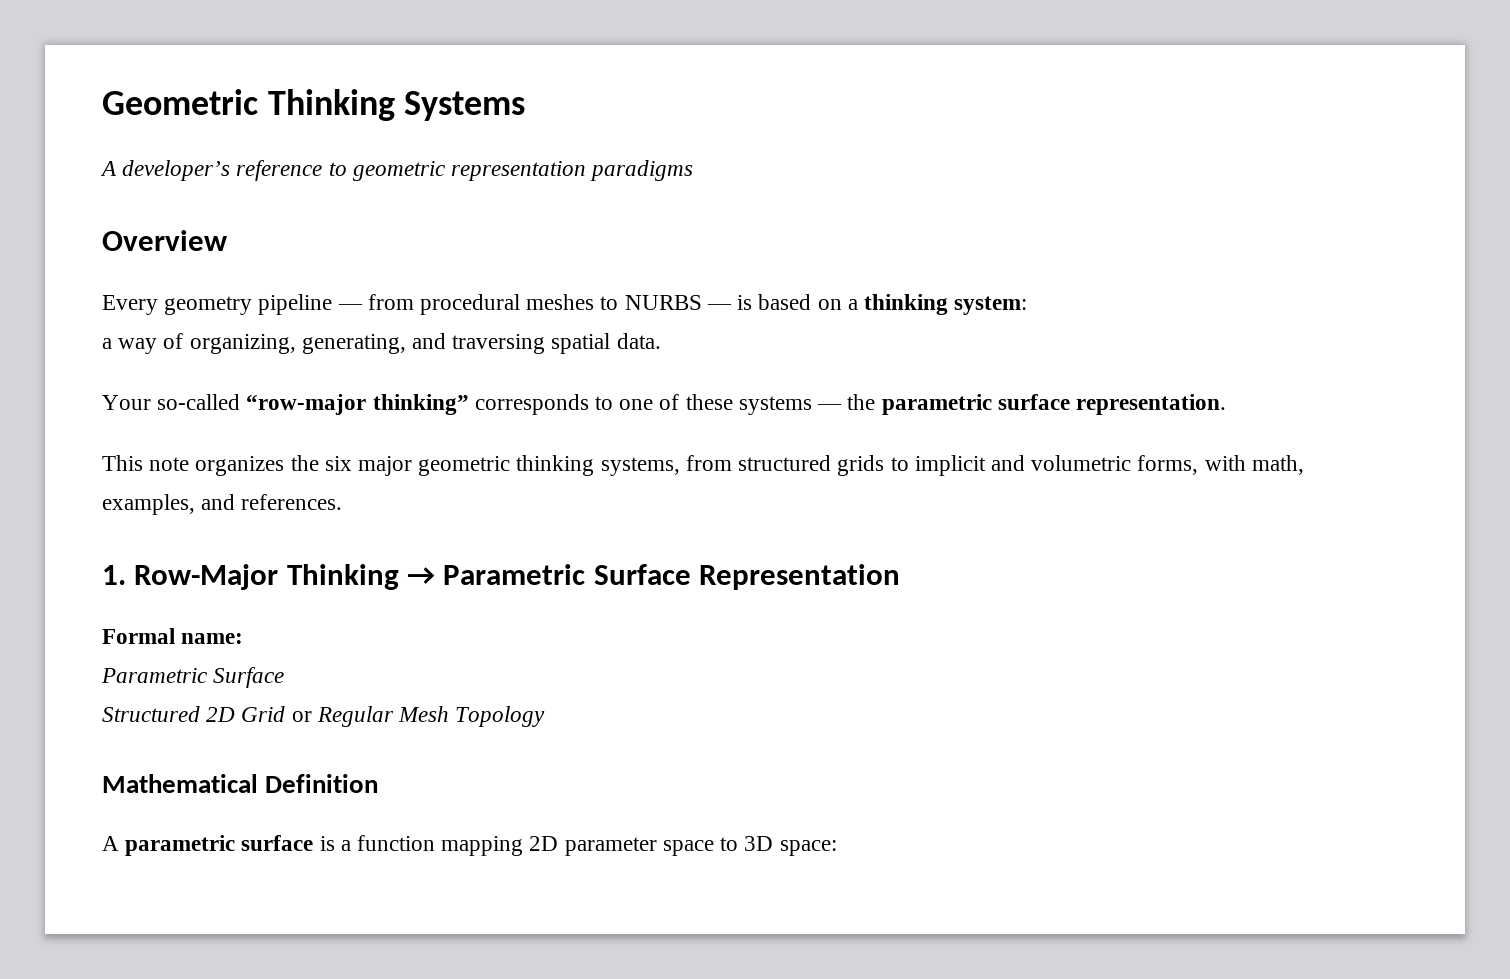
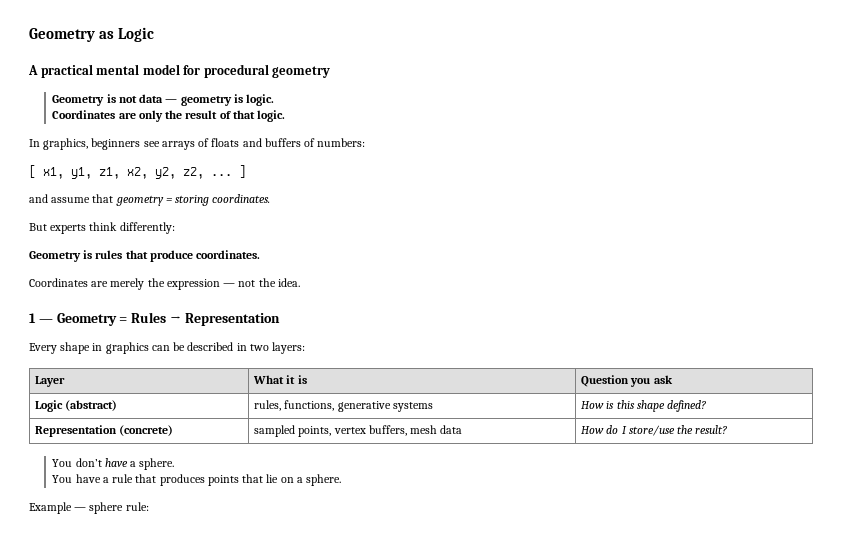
[102,89,526,121] [100,160,694,181] [102,230,227,251] [102,294,1028,315] [102,333,661,354] [102,394,1226,415] [102,455,1304,476] [102,494,343,515] [102,564,901,590] [102,628,244,644] [101,667,285,688] [102,706,546,727] [102,774,379,793] [102,835,837,856] Geometric Thinking Systems // A developer’s reference to geometric representation paradigms // Overview // Every geometry pipeline — from procedural meshes to NURBS — is based on a thinking system: // a way of organizing, generating, and traversing spatial data. // Your so-called “row-major thinking” corresponds to one of these systems — the parametric surface representation. // This note organizes the six major geometric thinking systems, from structured grids to implicit and volumetric forms, with math, examples, and references. // 1. Row-Major Thinking → Parametric Surface Representation // Formal name: // Parametric Surface // Structured 2D Grid or Regular Mesh Topology // Mathematical Definition // A parametric surface is a function mapping 2D parameter space to 3D space: -> [29,27,155,42] [28,64,331,78] [52,94,275,106] [52,110,286,122] [29,138,366,150] [29,165,246,179] [29,194,271,206] [29,222,175,234] [29,250,261,262] [29,278,300,290] [29,312,280,326] [29,342,306,354] [35,376,66,387] [253,375,307,384] [581,375,673,387] [35,400,118,412] [254,400,433,412] [581,400,706,412] [35,425,174,437] [254,425,463,437] [581,425,728,436] [52,458,175,470] [52,474,342,486] [29,502,149,514] Geometry as Logic // A practical mental model for procedural geometry // Geometry is not data — geometry is logic. // Coordinates are only the result of that logic. // In graphics, beginners see arrays of floats and buffers of numbers: // [ x1, y1, z1, x2, y2, z2, ... ] // and assume that geometry = storing coordinates. // But experts think differently: // Geometry is rules that produce coordinates. // Coordinates are merely the expression — not the idea. // 1 — Geometry = Rules → Representation // Every shape in graphics can be described in two layers: // Layer | What it is | Question you ask // Logic (abstract) | rules, functions, generative systems | How is this shape defined? // Representation (concrete) | sampled points, vertex buffers, mesh data | How do I store/use the result? // You don’t have a sphere. // You have a rule that produces points that lie on a sphere. // Example — sphere rule:

